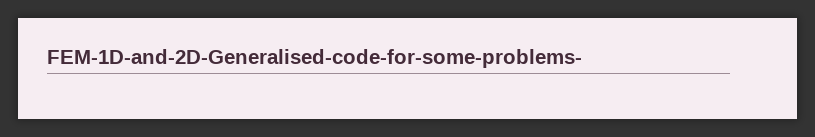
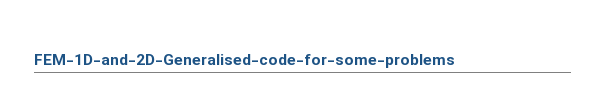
[47,49,582,68] FEM-1D-and-2D-Generalised-code-for-some-problems- -> [34,54,455,68] FEM-1D-and-2D-Generalised-code-for-some-problems

